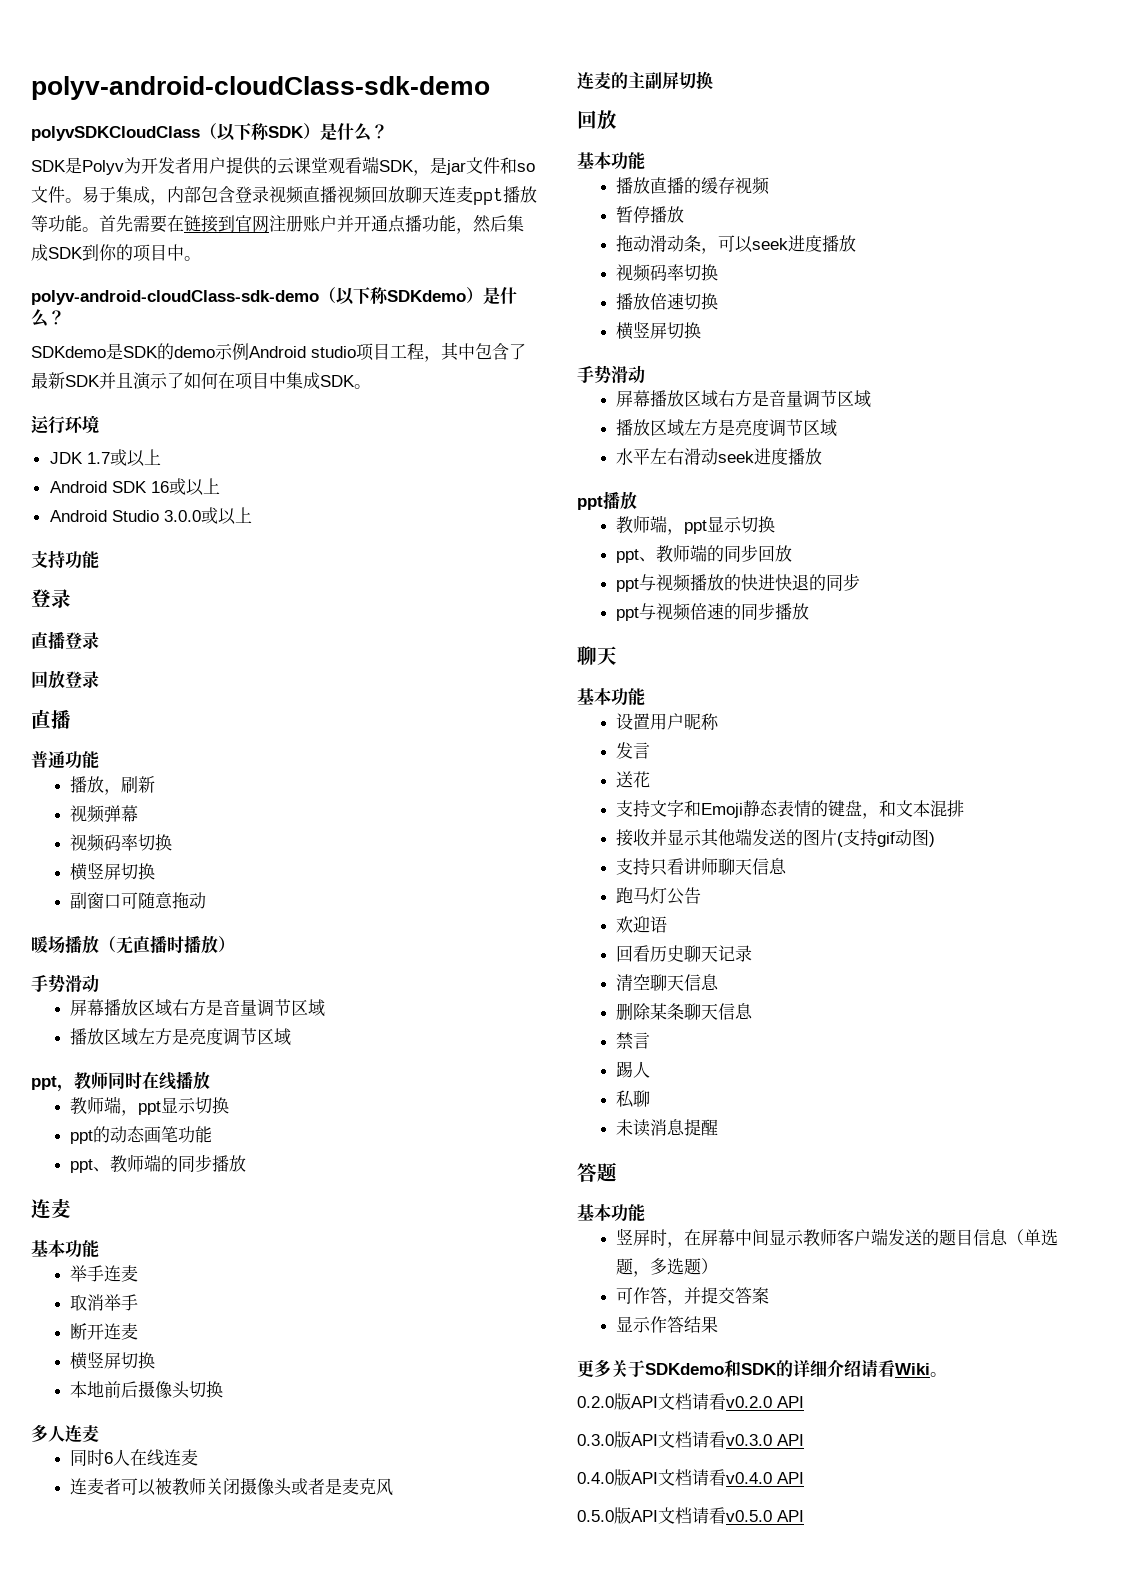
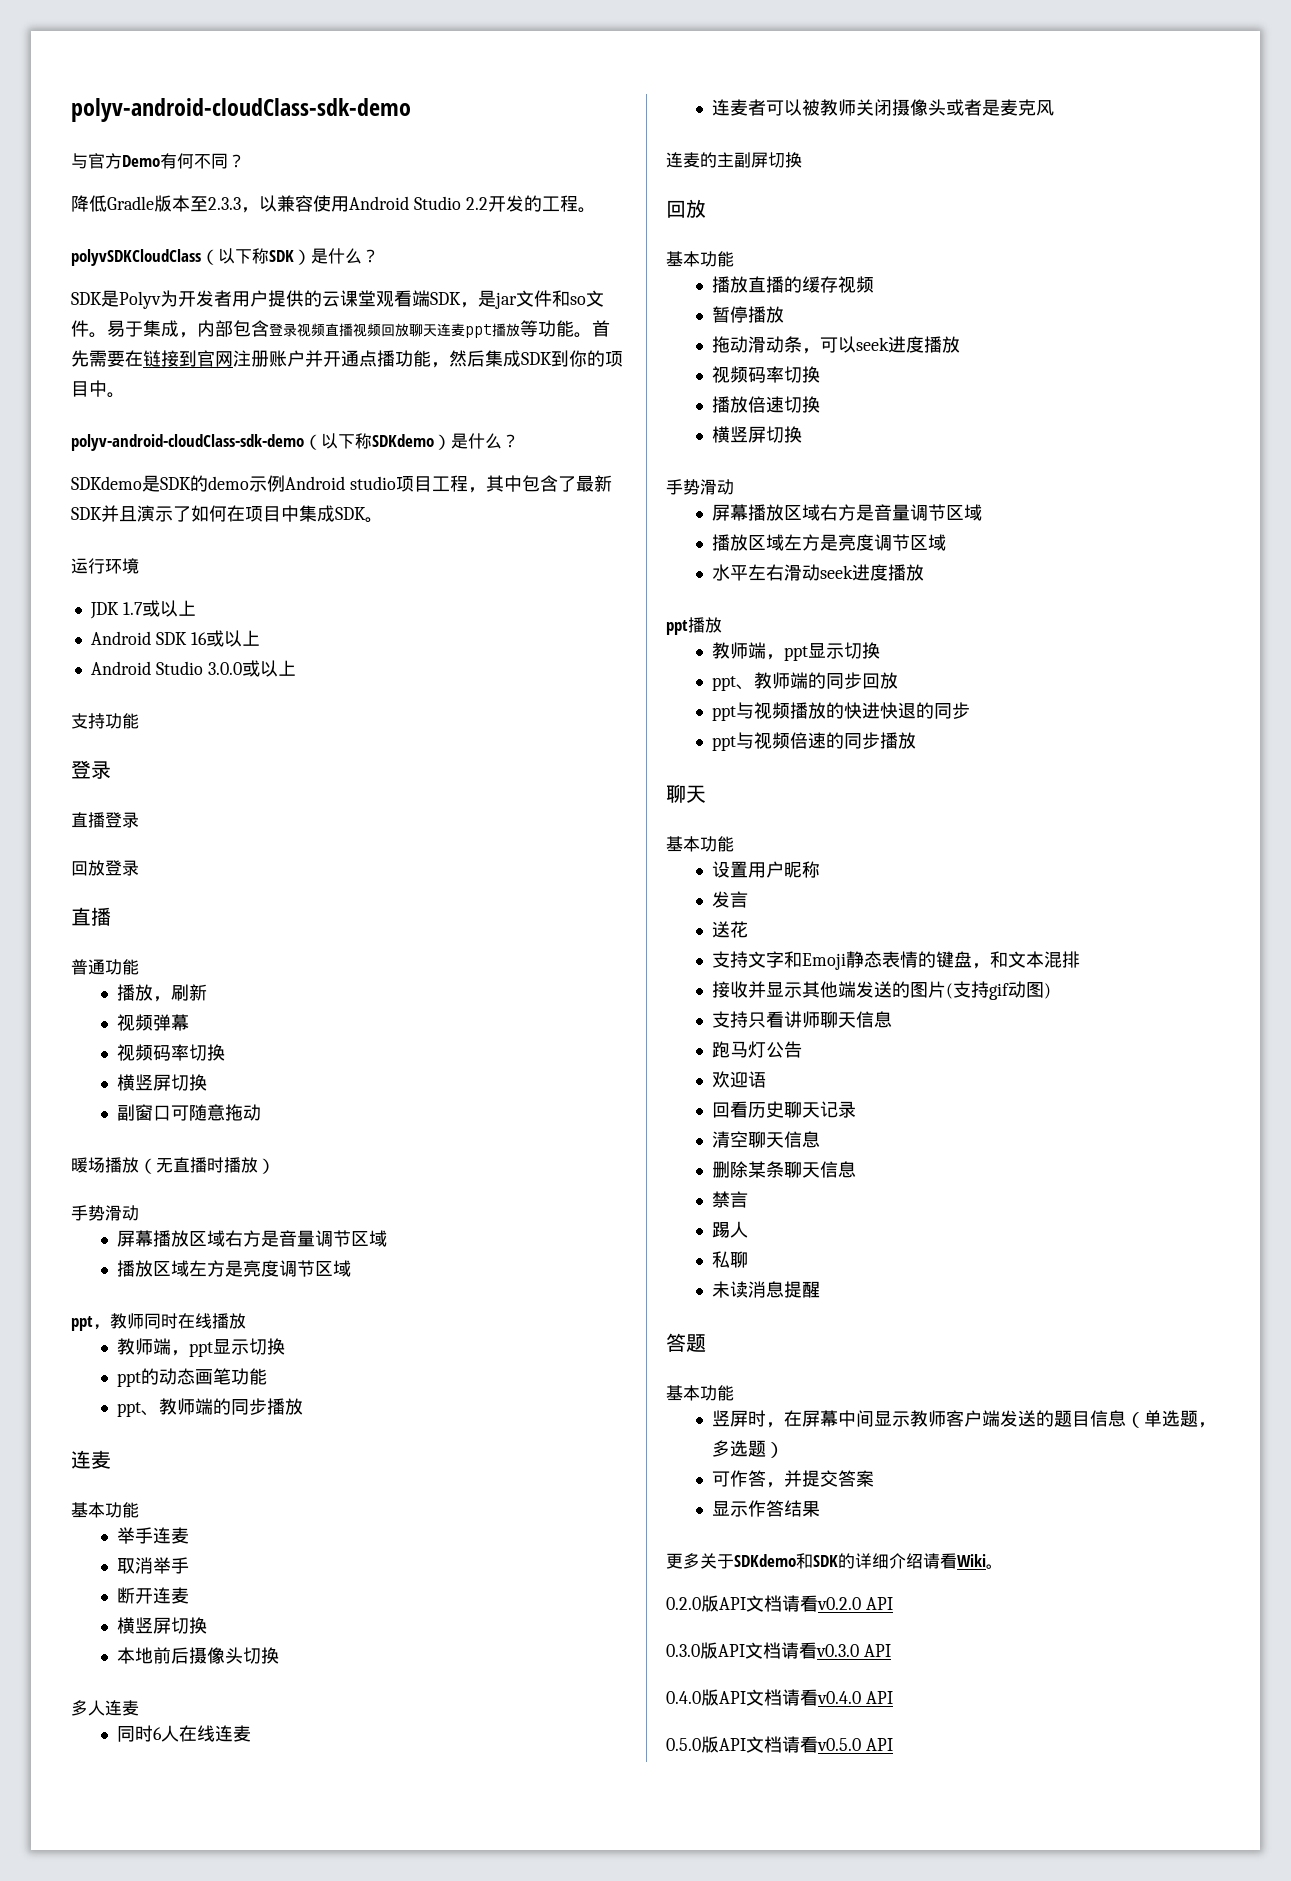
[31,76,490,100] polyv-android-cloudClass-sdk-demo -> [71,98,411,122] [71,153,245,169] [71,195,596,213] polyv-android-cloudClass-sdk-demo // 与官方Demo有何不同？ // 降低Gradle版本至2.3.3，以兼容使用Android Studio 2.2开发的工程。

